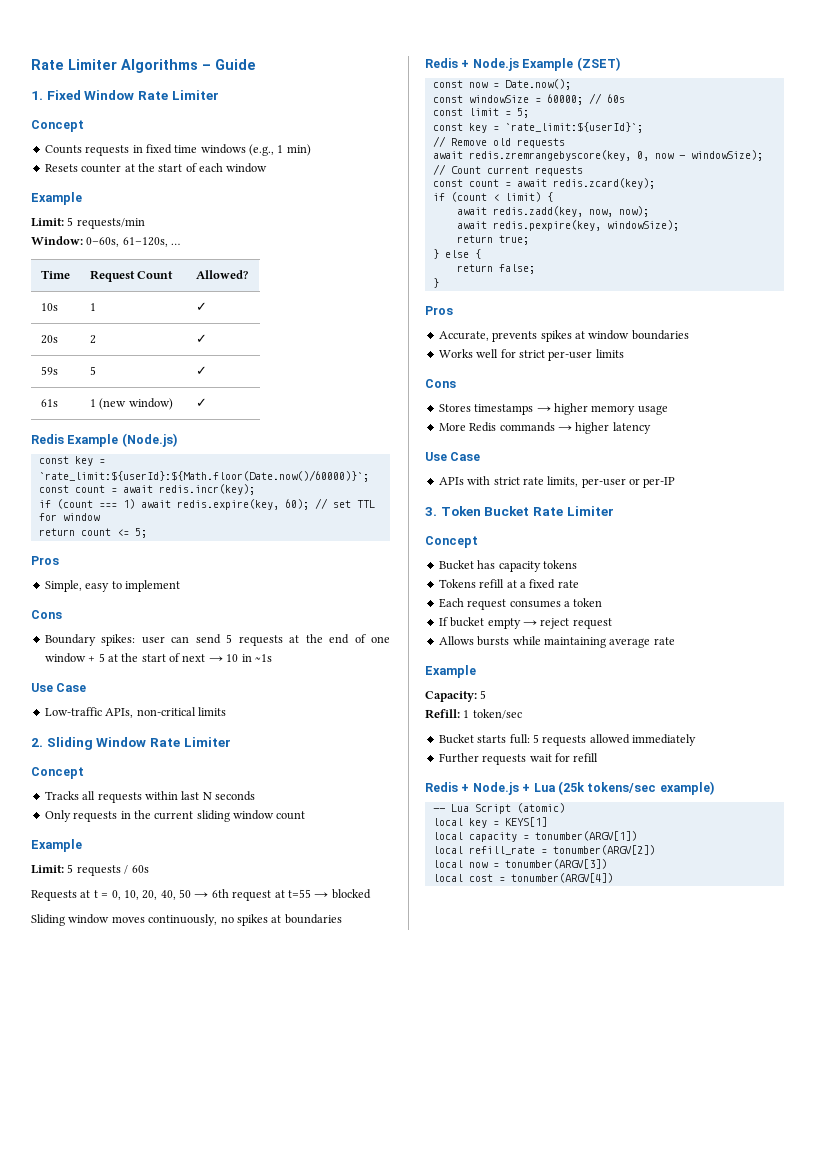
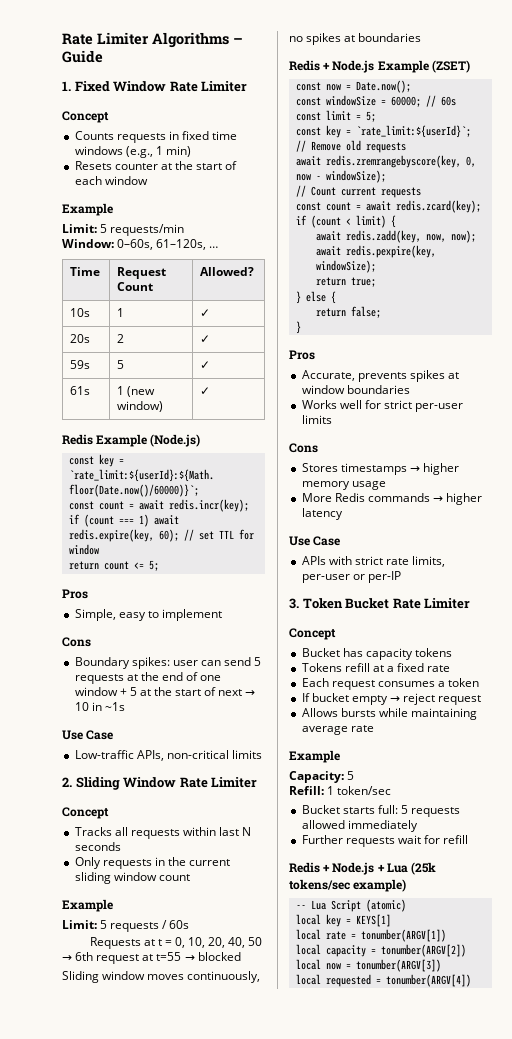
[468,832,517,842] capacity -> [325,931,346,940] rate
[468,846,535,855] refill_rate -> [325,945,366,957] capacity
[468,874,493,882] cost -> [325,974,371,987] requested

